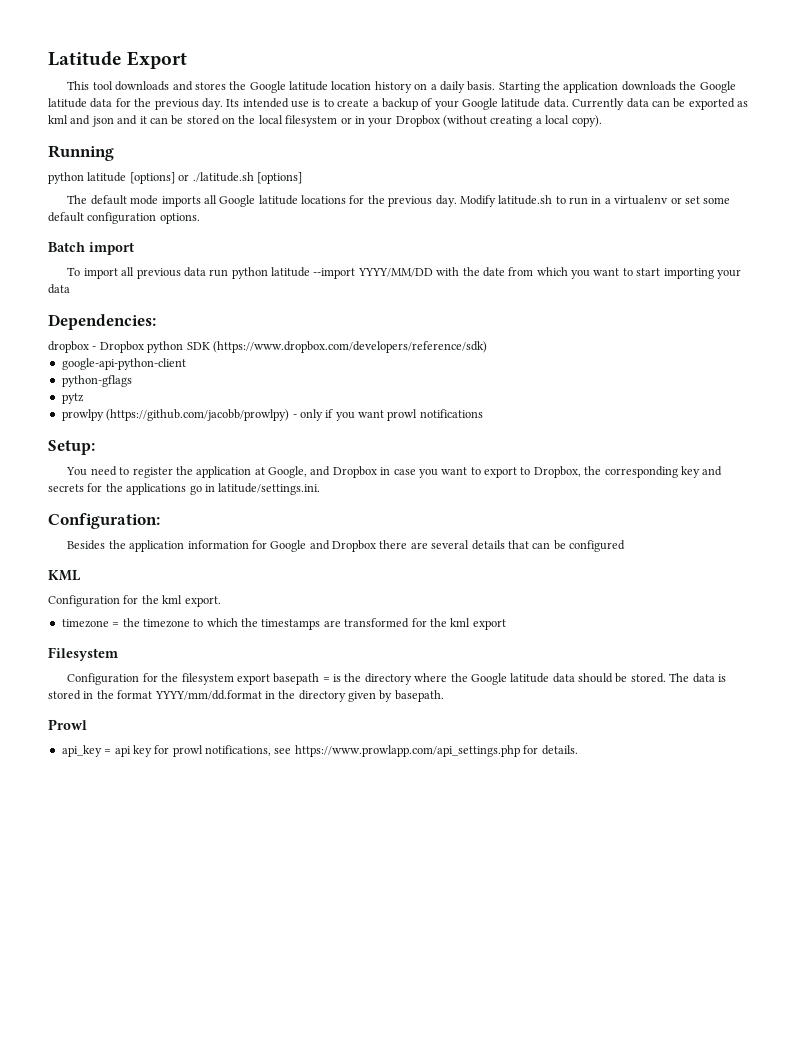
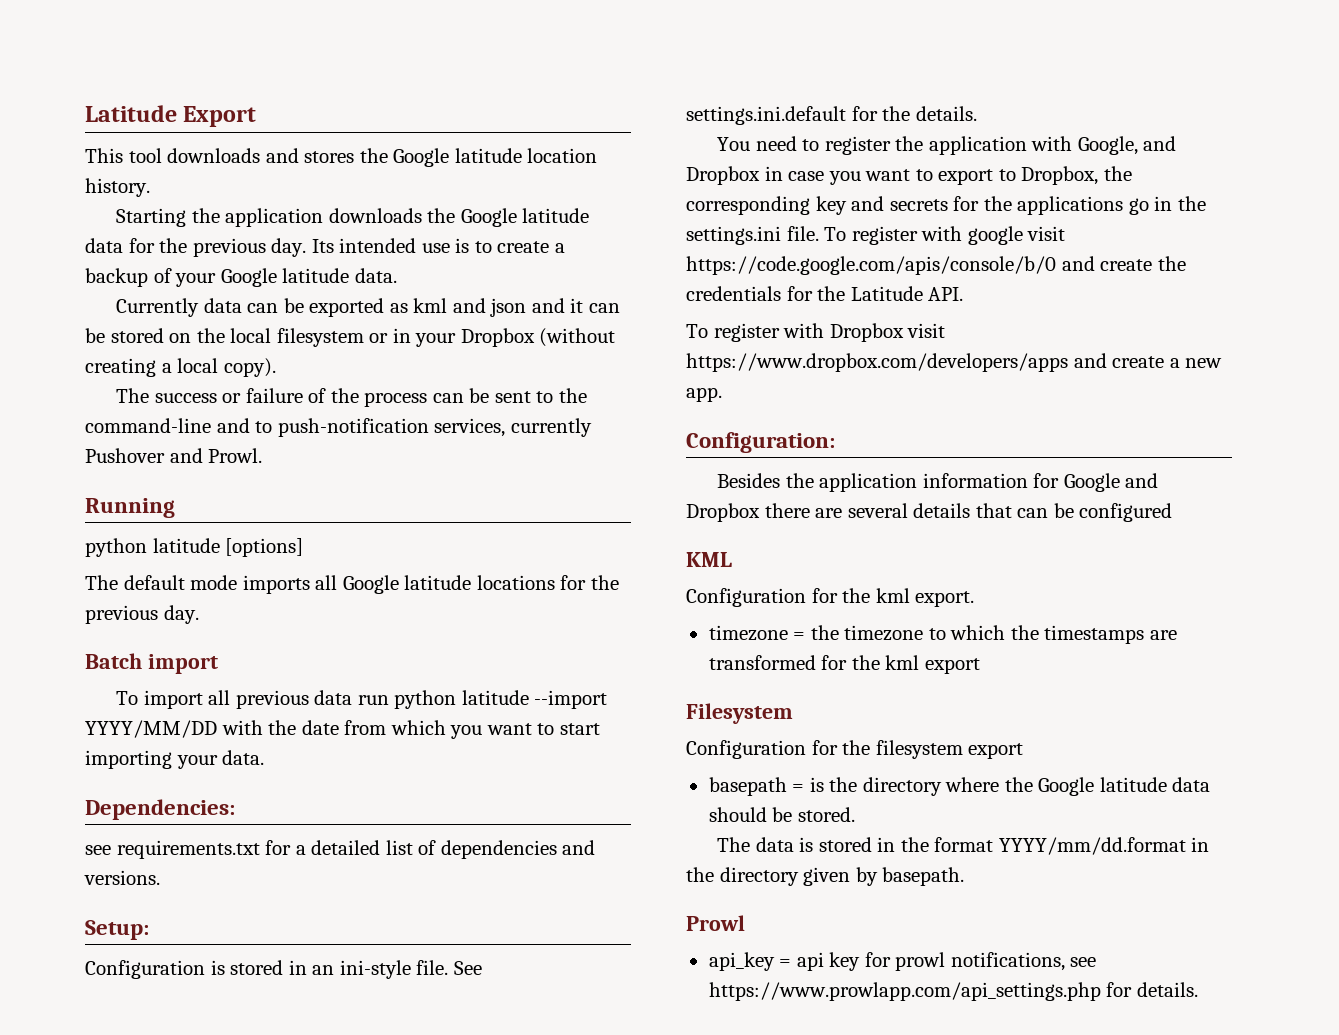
[374,81,496,93] history on a daily basis. -> [85,178,150,197] history. //
(569, 103) none -> (397, 275) //
(602, 121) none -> [116,388,587,407] [85,418,592,437] [85,448,263,463] // The success or failure of the process can be sent to the command-line and to push-notification services, currently Pushover and Prowl.
[178,172,302,184] or ./latitude.sh [options] -> (304, 547) none
[459,195,731,207] [48,212,200,224] Modify latitude.sh to run in a virtualenv or set some default configuration options. -> (199, 614) none
[48,284,70,294] data -> [222,750,265,765] data.
[48,341,487,353] [61,358,186,370] [61,375,132,387] [61,393,84,404] [61,409,483,421] [48,440,95,455] dropbox - Dropbox python SDK (https://www.dropbox.com/developers/reference/sdk) // google-api-python-client // python-gflags // pytz // prowlpy (https://github.com/jacobb/prowlpy) - only if you want prowl notifications // Setup: -> [85,840,596,859] [84,870,160,885] [85,920,149,940] [85,960,482,979] [686,106,977,125] see requirements.txt for a detailed list of dependencies and versions. // Setup: // Configuration is stored in an ini-style file. See settings.ini.default for the details.
[254,467,265,475] at -> [1031,136,1073,151] with
[218,483,321,495] latitude/settings.ini. -> [1177,196,1206,211] [686,226,1066,245] [686,256,1186,275] [686,286,964,301] [686,323,946,342] [686,353,1223,372] [686,387,722,402] the settings.ini file. To register with google visit https://code.google.com/apis/console/b/0 and create the credentials for the Latitude API. // To register with Dropbox visit https://www.dropbox.com/developers/apps and create a new app.
(270, 679) none -> (1024, 751) //
(666, 678) none -> (855, 814) //

